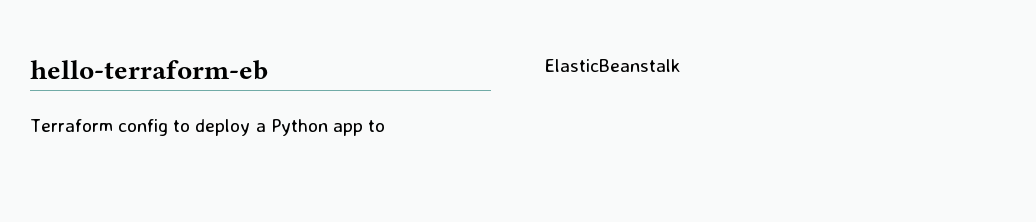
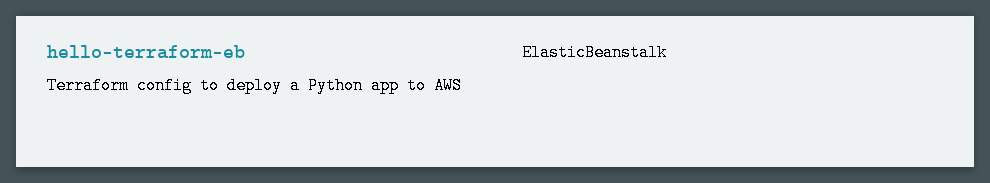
(385, 126) none -> [434,77,462,94] AWS

